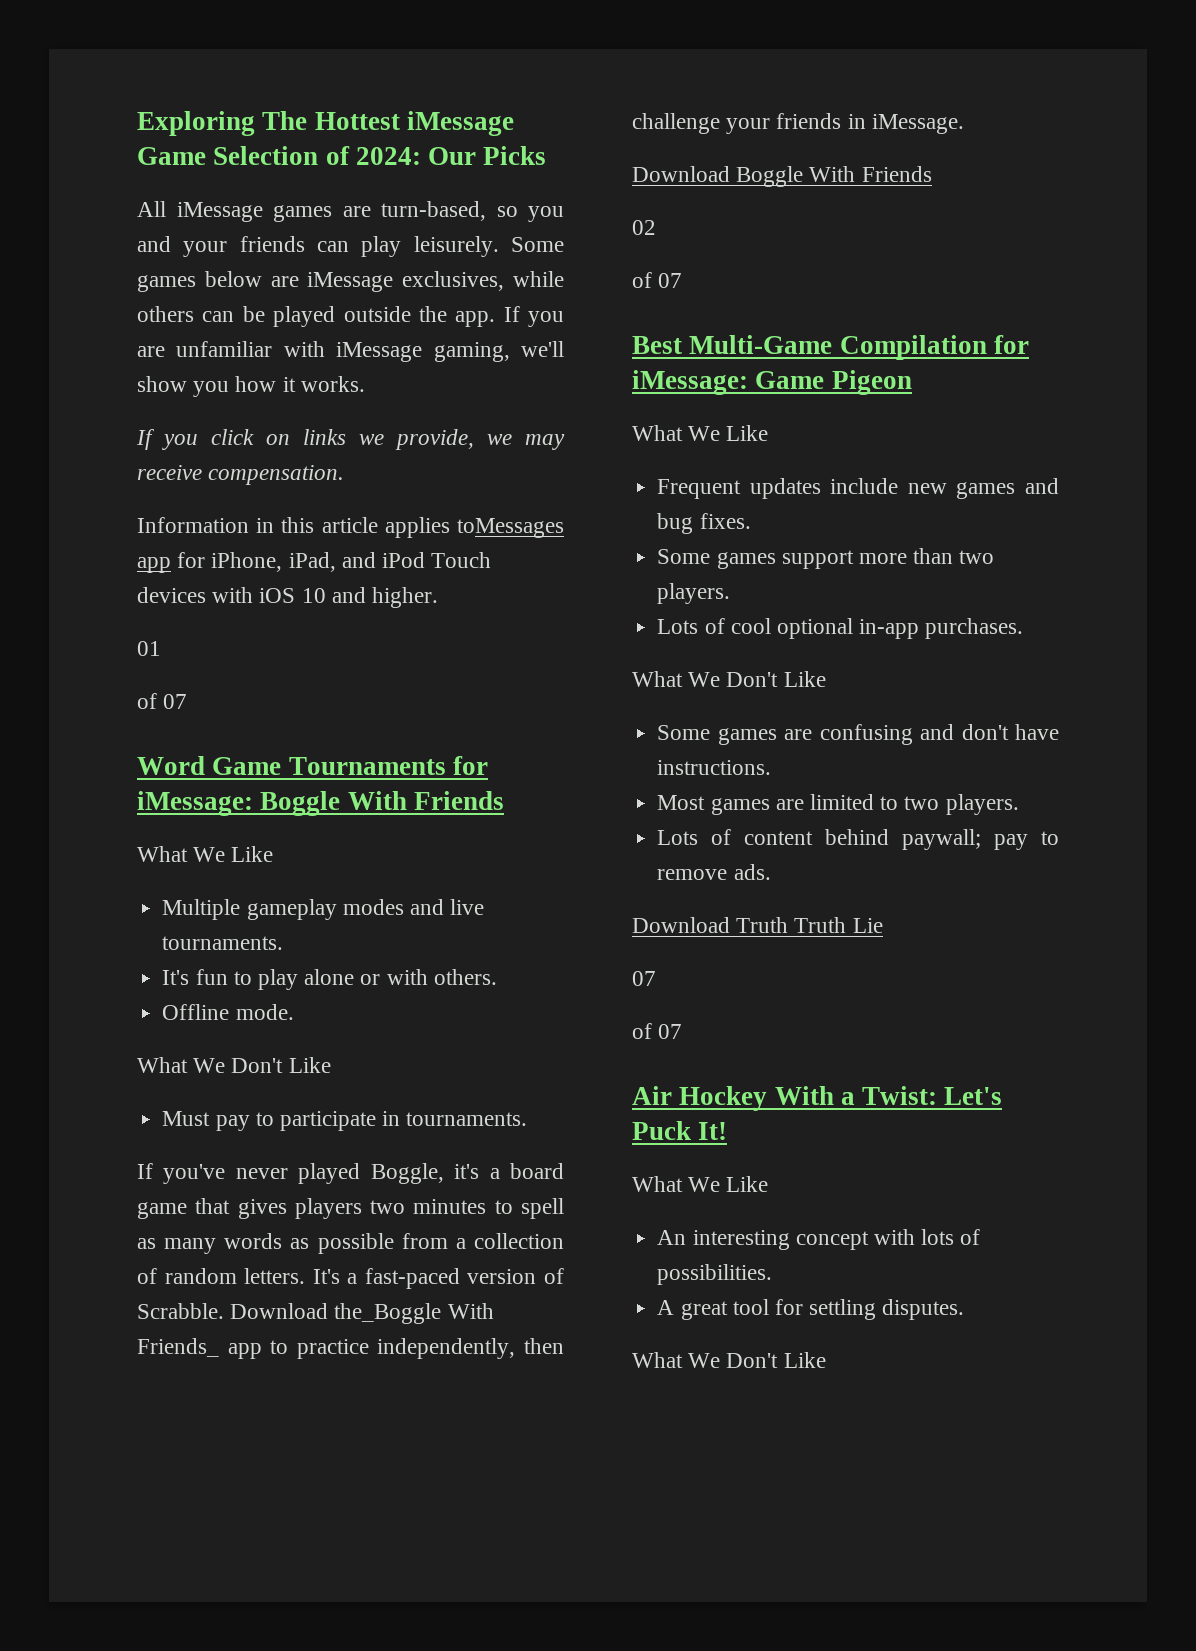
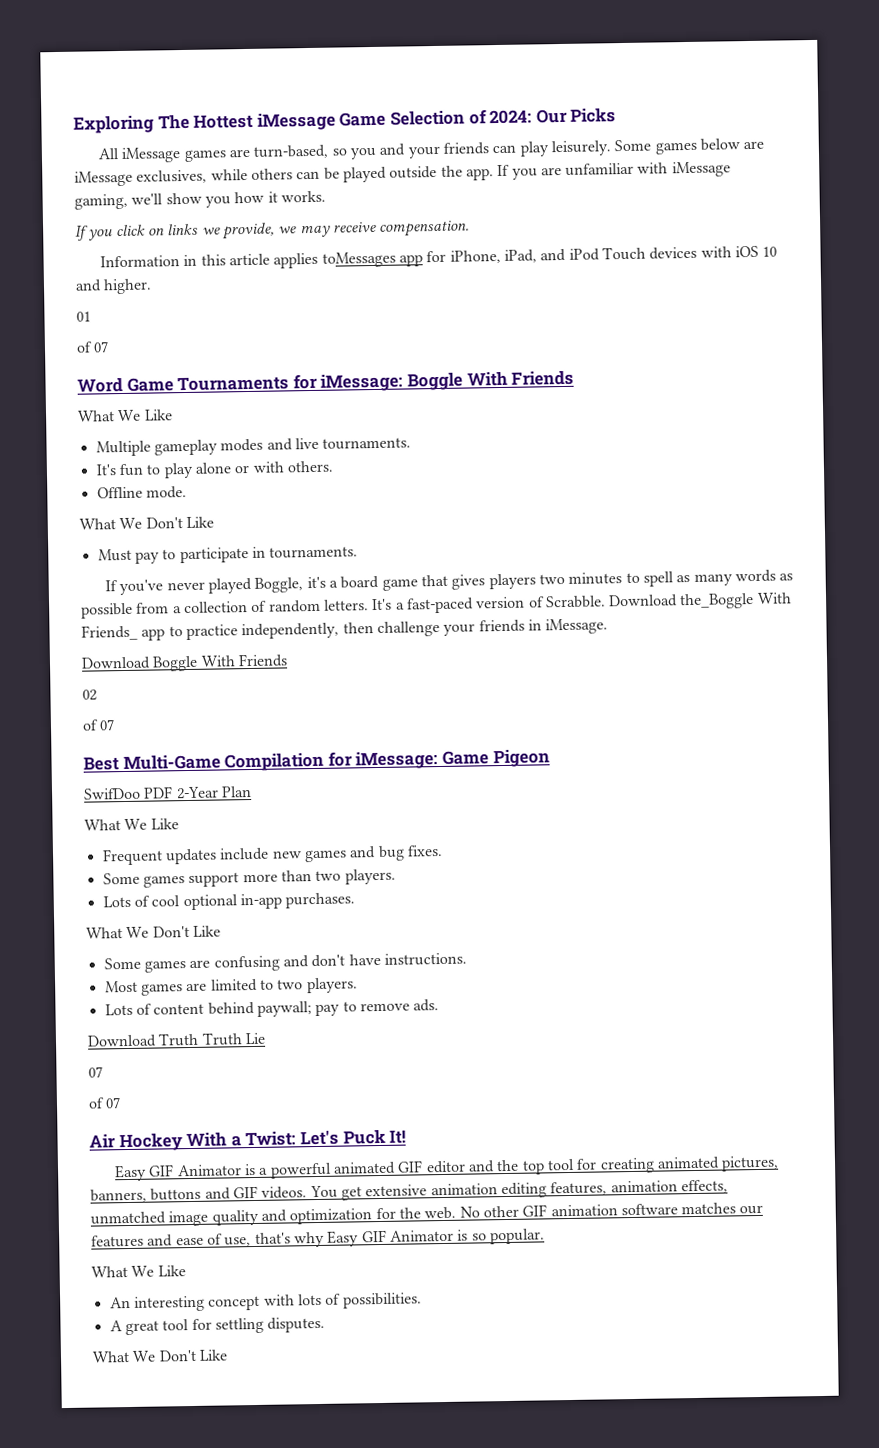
(912, 382) none -> [83,786,252,800] // SwifDoo PDF 2-Year Plan
(728, 1131) none -> [114,1155,780,1182] [90,1179,728,1203] [90,1202,764,1227] [91,1228,545,1248] // Easy GIF Animator is a powerful animated GIF editor and the top tool for creating animated pictures, banners, buttons and GIF videos. You get extensive animation editing features, animation effects, unmatched image quality and optimization for the web. No other GIF animation software matches our features and ease of use, that's why Easy GIF Animator is so popular.

